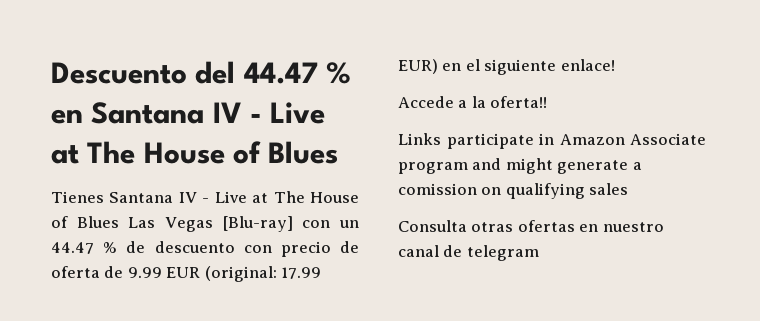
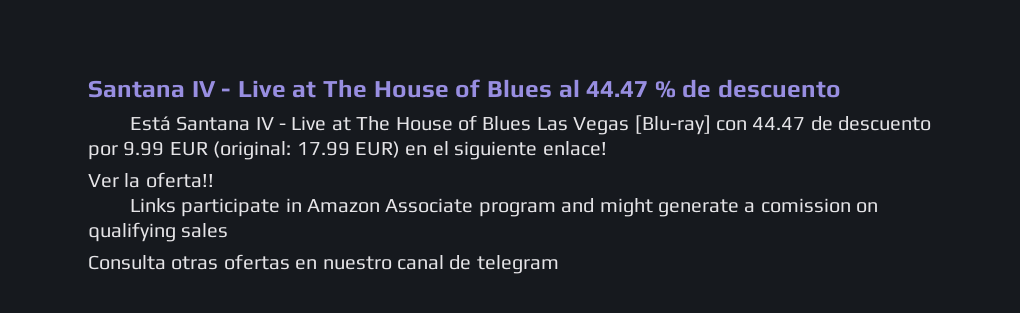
[51,61,352,84] [51,102,326,124] [51,141,339,164] [51,191,104,203] Descuento del 44.47 % en Santana IV - Live at The House of Blues // Tienes -> [88,79,841,98] [129,116,171,131] Santana IV - Live at The House of Blues al 44.47 % de descuento // Está
[339,220,359,228] [51,241,359,257] [51,266,124,278] un 44.47 % de descuento con precio de oferta de -> [752,116,932,131] [88,145,118,160] 44.47 de descuento por
[398,96,468,108] Accede a -> [88,174,119,188] Ver

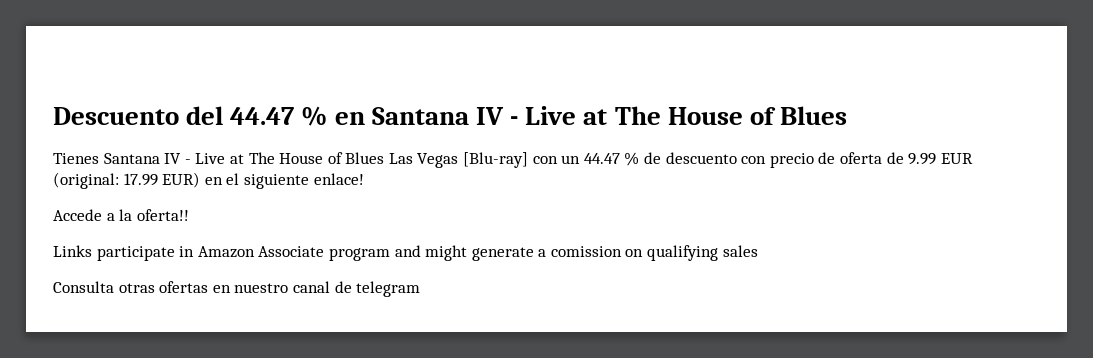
[88,79,841,98] [129,116,171,131] Santana IV - Live at The House of Blues al 44.47 % de descuento // Está -> [53,106,848,126] [53,153,99,164] Descuento del 44.47 % en Santana IV - Live at The House of Blues // Tienes
[752,116,932,131] [88,145,118,160] 44.47 de descuento por -> [561,152,904,168] un 44.47 % de descuento con precio de oferta de
[88,174,119,188] Ver -> [53,209,115,221] Accede a

